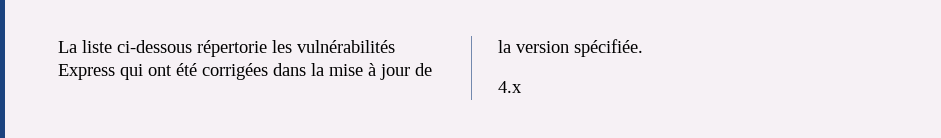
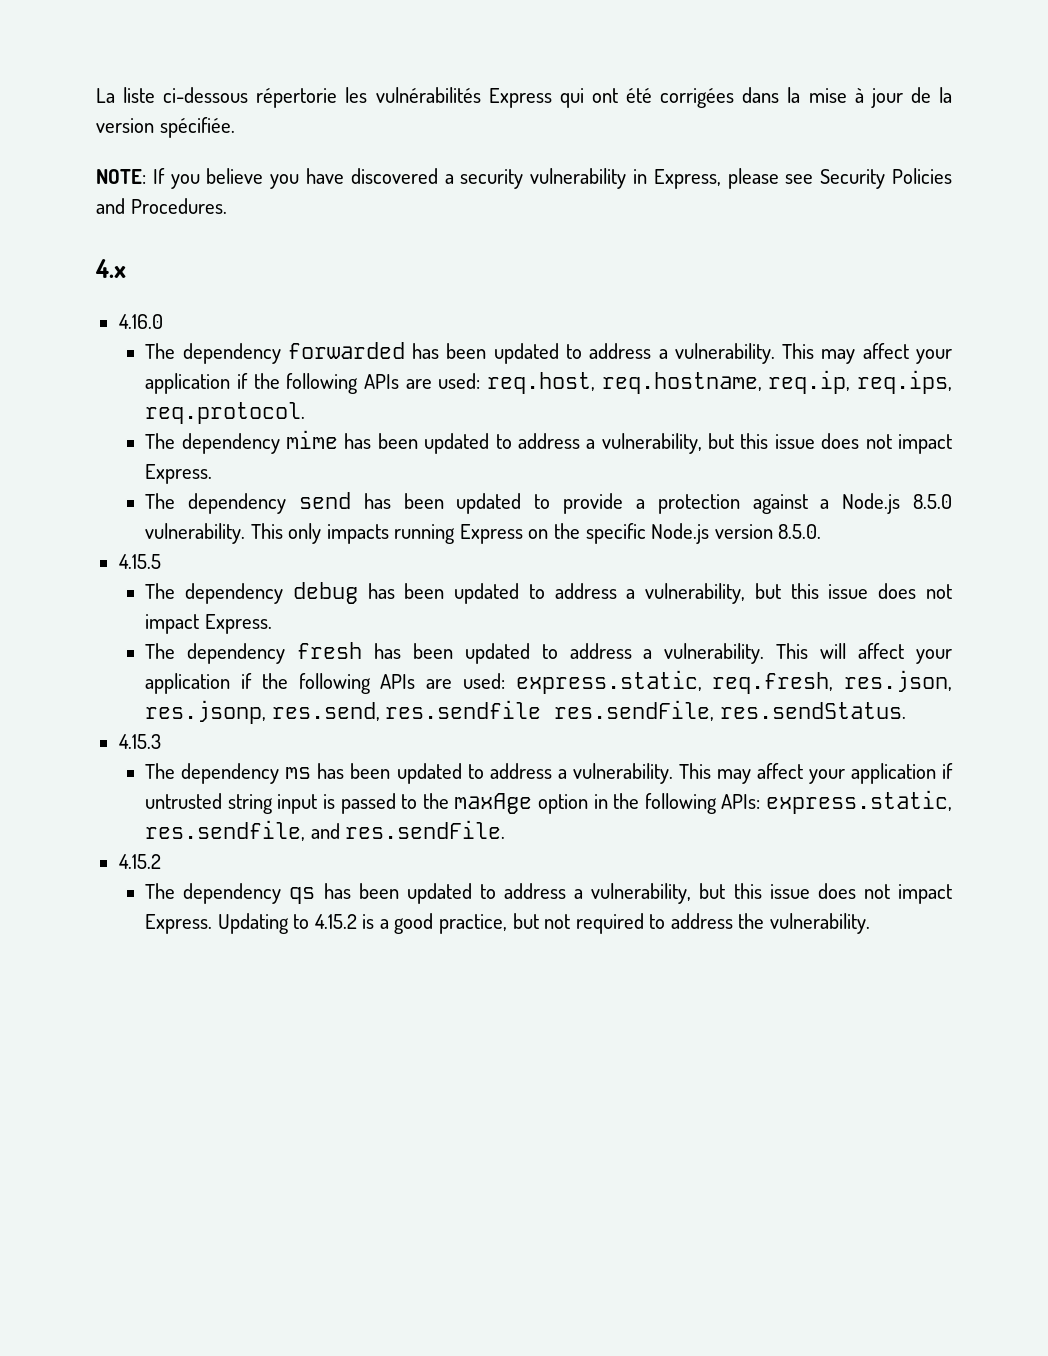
[498,81,522,93] 4.x -> [96,168,952,189] [96,198,227,214] [95,259,126,278] [118,314,163,329] [145,342,952,364] [145,370,952,394] [145,402,306,424] [145,430,952,454] [145,464,213,484] [145,492,952,514] [145,523,822,544] [118,554,161,569] [145,582,952,604] [145,614,272,634] [145,642,953,664] [145,670,953,694] [145,700,906,724] [118,734,161,749] [145,763,954,784] [145,790,953,814] [145,820,506,841] [118,854,161,869] [145,883,952,904] [145,913,870,934] NOTE: If you believe you have discovered a security vulnerability in Express, please see Security Policies and Procedures. // 4.x // 4.16.0 // The dependency forwarded has been updated to address a vulnerability. This may affect your application if the following APIs are used: req.host, req.hostname, req.ip, req.ips, req.protocol. // The dependency mime has been updated to address a vulnerability, but this issue does not impact Express. // The dependency send has been updated to provide a protection against a Node.js 8.5.0 vulnerability. This only impacts running Express on the specific Node.js version 8.5.0. // 4.15.5 // The dependency debug has been updated to address a vulnerability, but this issue does not impact Express. // The dependency fresh has been updated to address a vulnerability. This will affect your application if the following APIs are used: express.static, req.fresh, res.json, res.jsonp, res.send, res.sendfile res.sendFile, res.sendStatus. // 4.15.3 // The dependency ms has been updated to address a vulnerability. This may affect your application if untrusted string input is passed to the maxAge option in the following APIs: express.static, res.sendfile, and res.sendFile. // 4.15.2 // The dependency qs has been updated to address a vulnerability, but this issue does not impact Express. Updating to 4.15.2 is a good practice, but not required to address the vulnerability.

